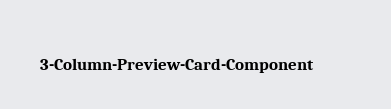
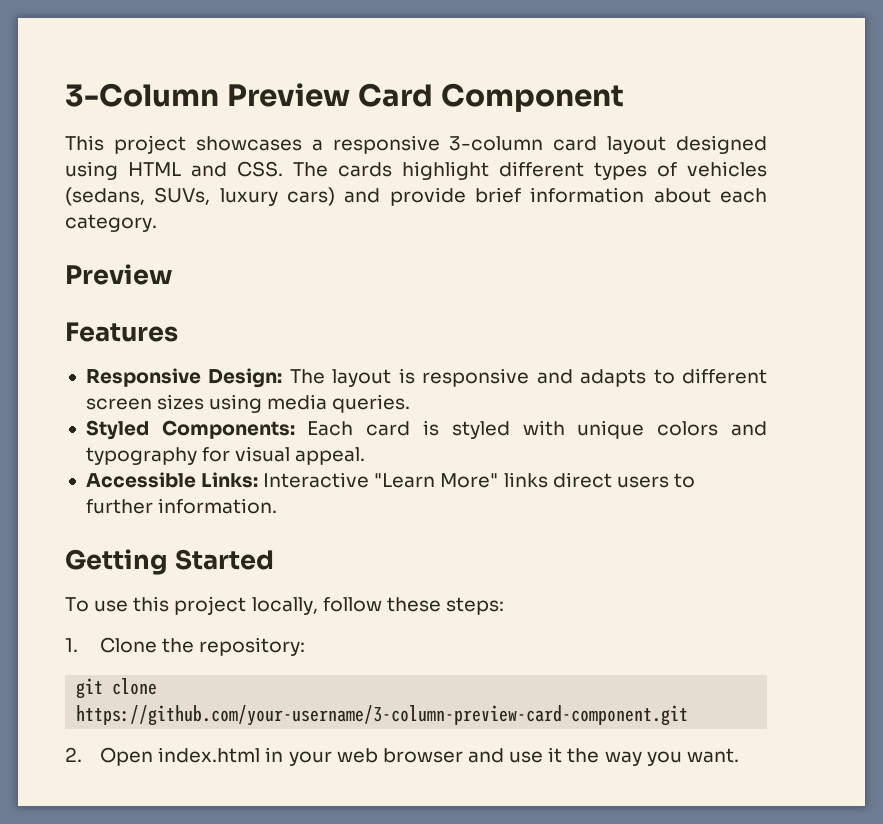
[40,58,314,73] 3-Column-Preview-Card-Component -> [65,83,624,112] [65,135,767,154] [65,161,767,180] [65,187,767,206] [65,214,157,232] [65,264,173,285] [65,322,178,342] [85,368,767,388] [85,394,411,413] [85,420,767,440] [85,446,366,465] [85,472,695,488] [85,498,278,514] [65,549,274,575] [65,596,504,615] [65,637,306,656] [76,678,158,699] [76,705,689,726] [65,747,739,766] 3-Column Preview Card Component // This project showcases a responsive 3-column card layout designed using HTML and CSS. The cards highlight different types of vehicles (sedans, SUVs, luxury cars) and provide brief information about each category. // Preview // Features // Responsive Design: The layout is responsive and adapts to different screen sizes using media queries. // Styled Components: Each card is styled with unique colors and typography for visual appeal. // Accessible Links: Interactive "Learn More" links direct users to further information. // Getting Started // To use this project locally, follow these steps: // 1. Clone the repository: // git clone https://github.com/your-username/3-column-preview-card-component.git // 2. Open index.html in your web browser and use it the way you want.

